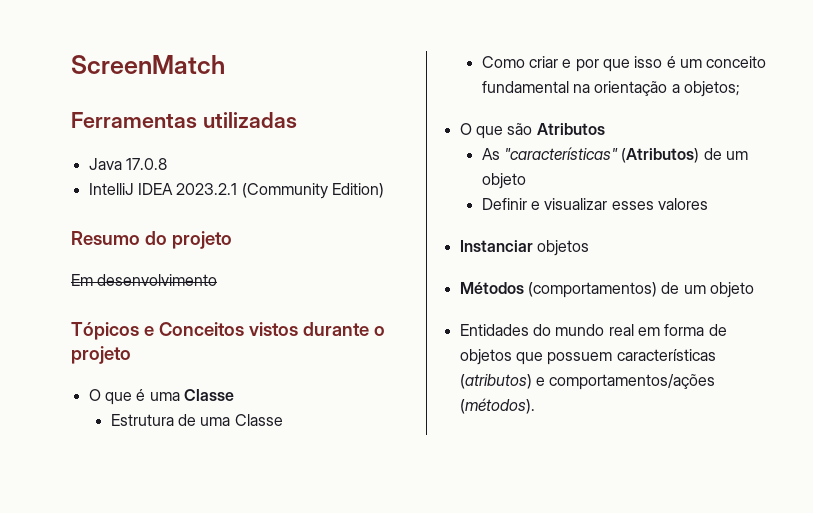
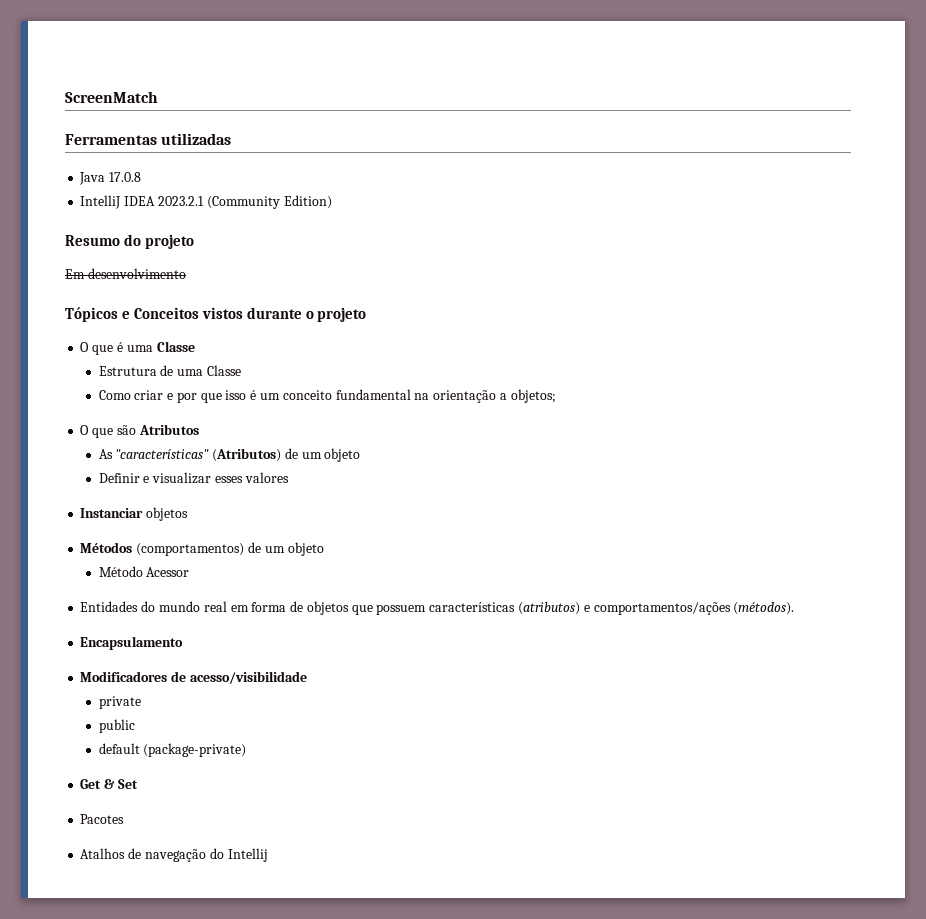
(754, 290) none -> [98,566,190,577] // Método Acessor
(535, 406) none -> [80,636,184,650] [80,671,307,684] [98,696,141,709] [98,719,135,733] [98,743,247,757] [80,779,138,789] [80,814,125,824] [80,848,268,862] // Encapsulamento // Modificadores de acesso/visibilidade // private // public // default (package-private) // Get & Set // Pacotes // Atalhos de navegação do Intellij

